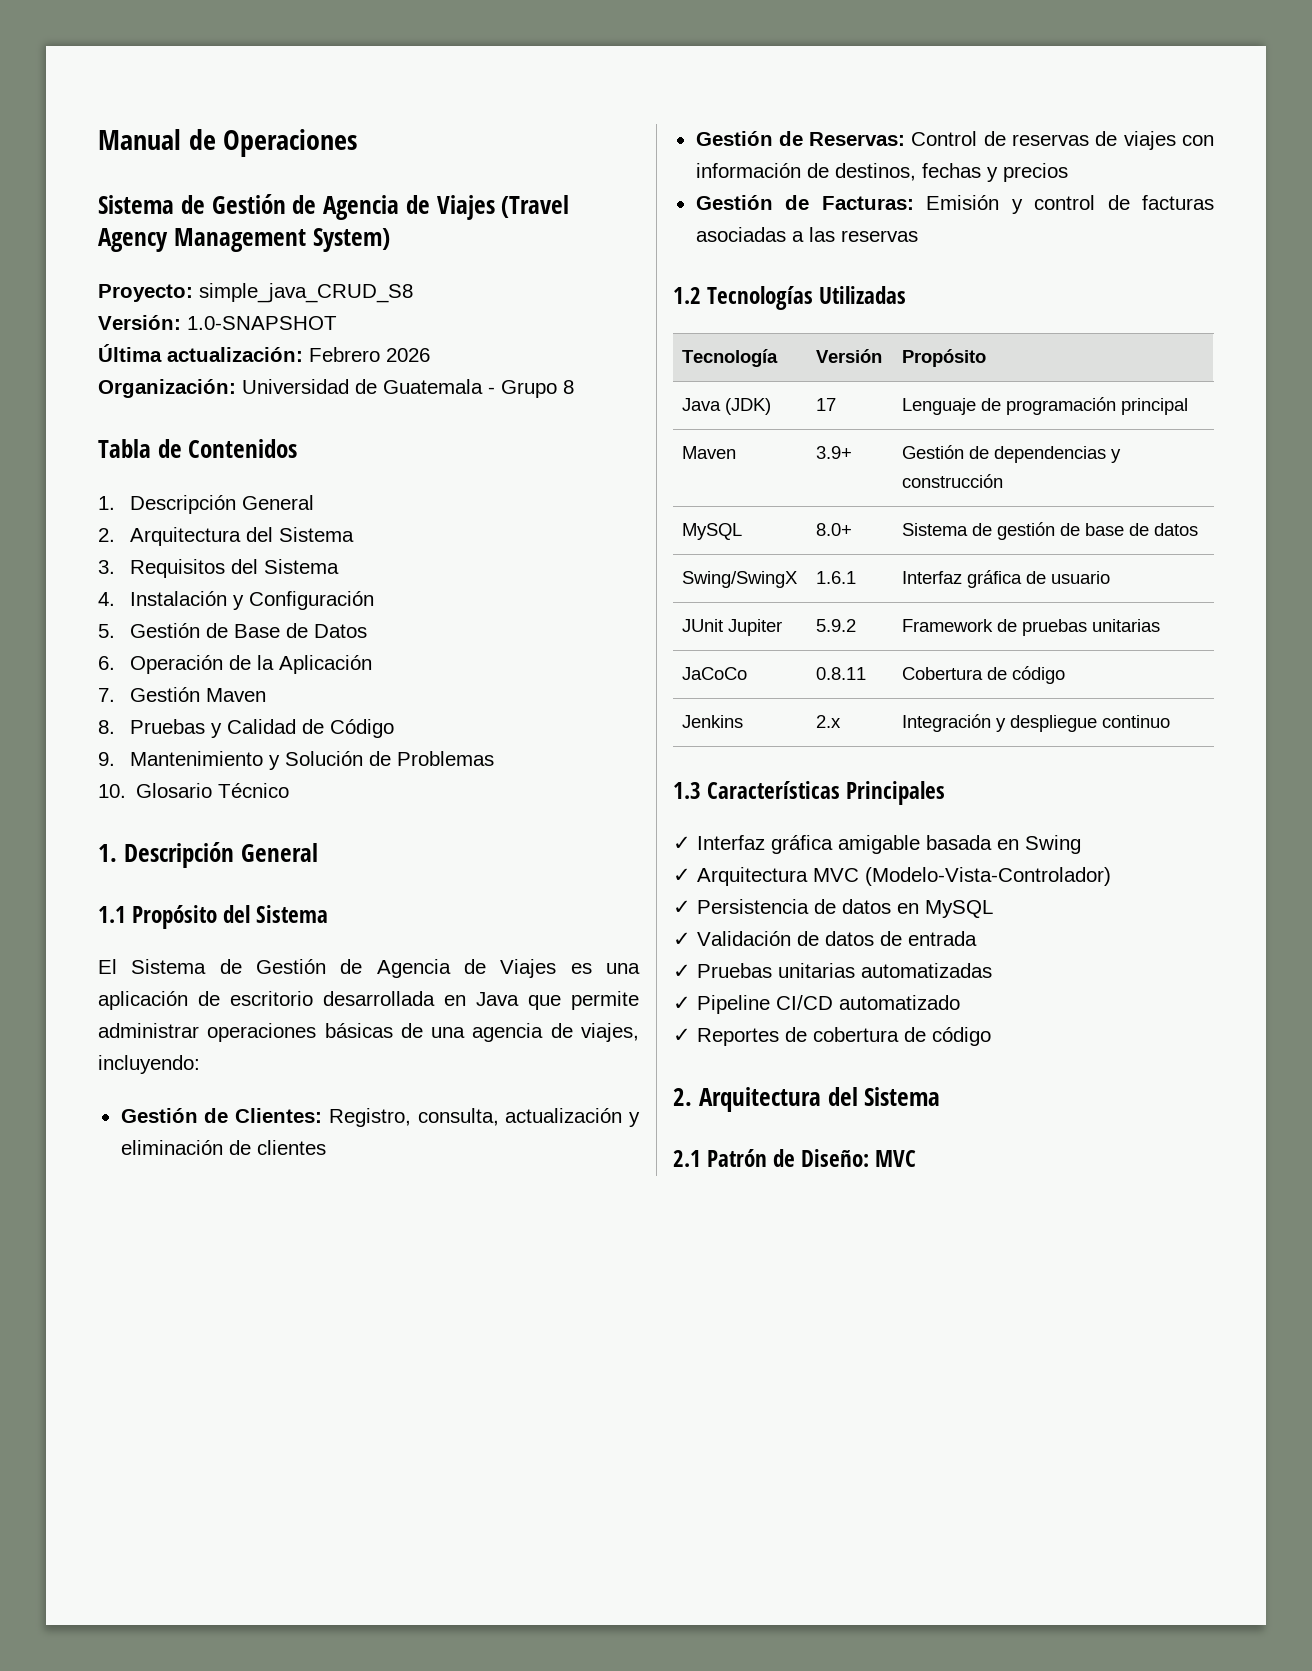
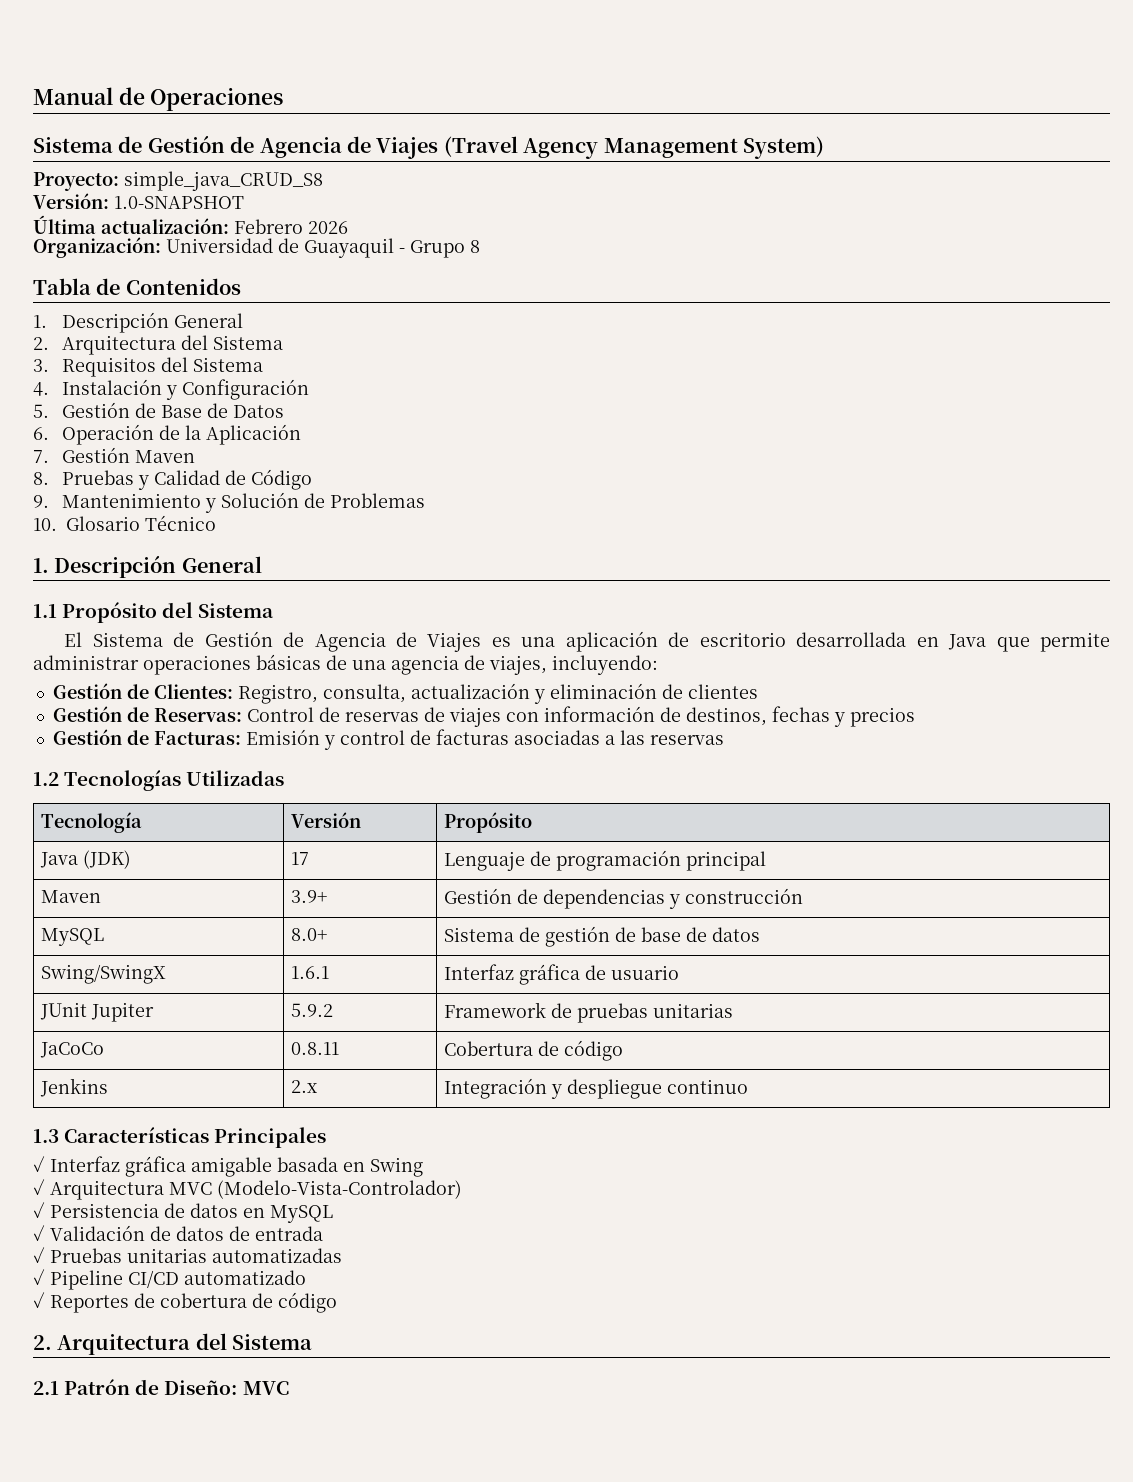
[383,379,483,394] Guatemala -> [304,238,394,258] Guayaquil

